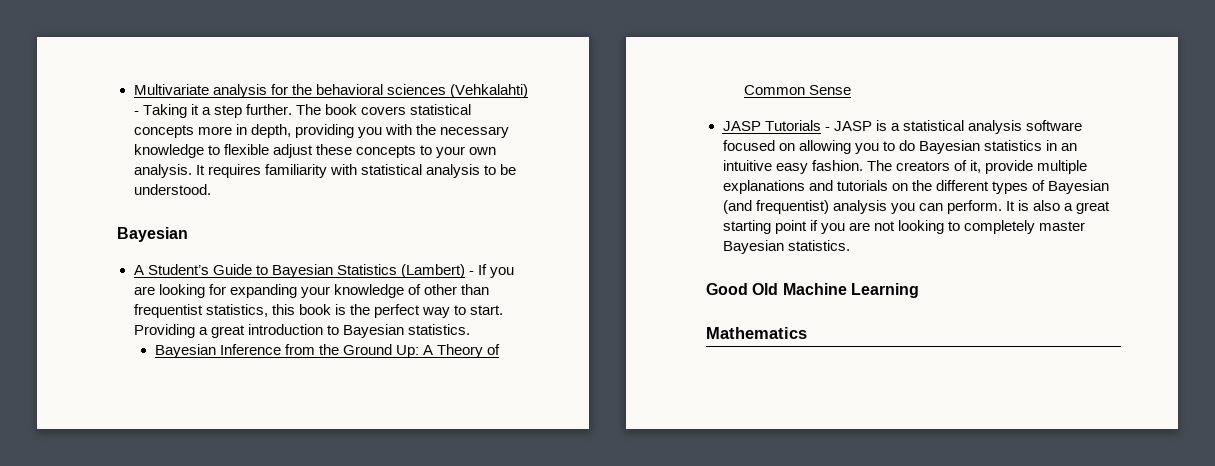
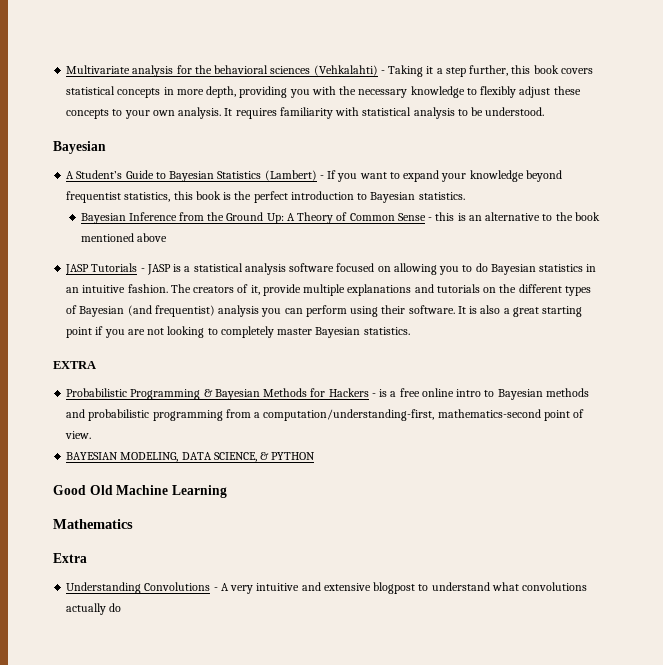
[245,104,321,115] further. The -> [469,65,531,76] further, this
[197,124,247,135] more in -> [163,87,204,95] in more
[223,144,269,155] flexible -> [480,86,517,98] flexibly
[133,284,489,298] are looking for expanding your knowledge of other than -> [359,170,562,182] want to expand your knowledge beyond
[421,305,503,318] [133,324,245,338] way to start. Providing a great -> (288, 197) none
(851, 90) none -> [428,212,600,221] [80,233,167,242] - this is an alternative to the book mentioned above
[775,163,808,174] easy -> (126, 289) none
[946,200,1002,214] perform. -> [305,305,455,317] perform using their software.
(850, 245) none -> [53,361,96,369] [66,388,589,400] [66,409,585,421] [65,431,92,439] [66,452,316,462] // EXTRA // Probabilistic Programming & Bayesian Methods for Hackers - is a free online intro to Bayesian methods and probabilistic programming from a computation/understanding-first, mathematics-second point of view. // BAYESIAN MODELING, DATA SCIENCE, & PYTHON
(807, 333) none -> [53,553,87,563] [66,582,588,594] [66,603,122,615] // Extra // Understanding Convolutions - A very intuitive and extensive blogpost to understand what convolutions actually do

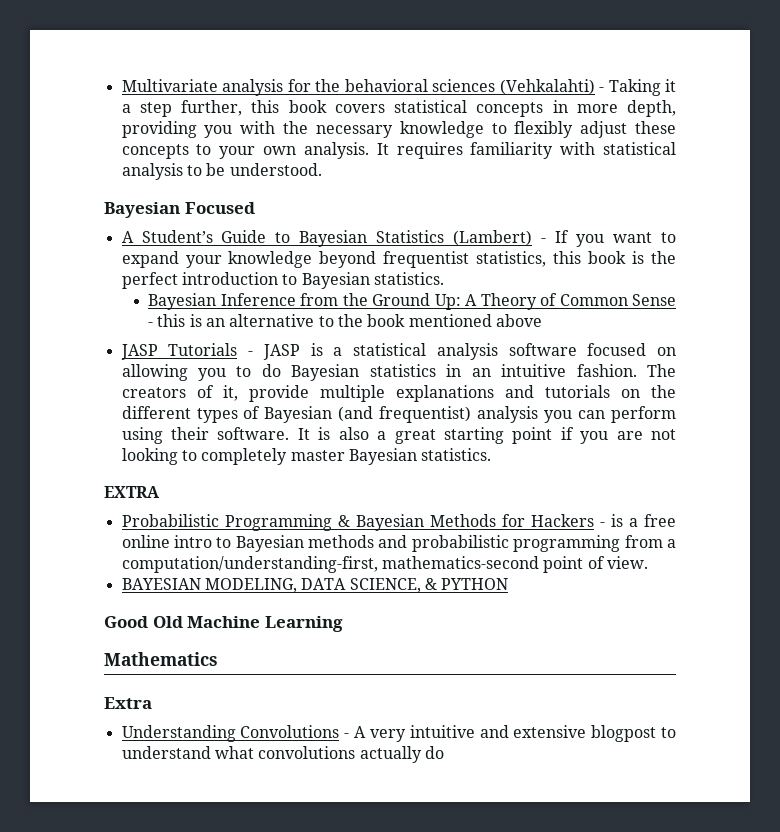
(106, 147) none -> [184,202,255,214] Focused

